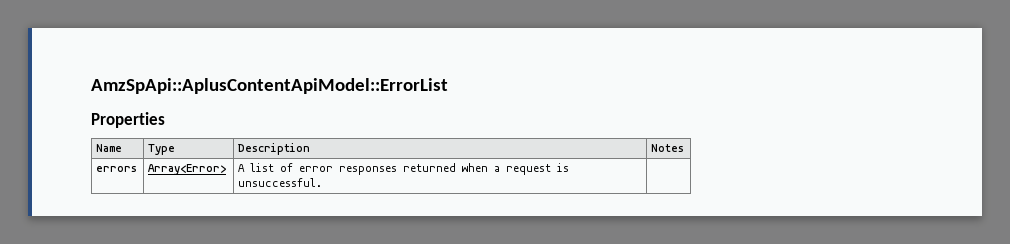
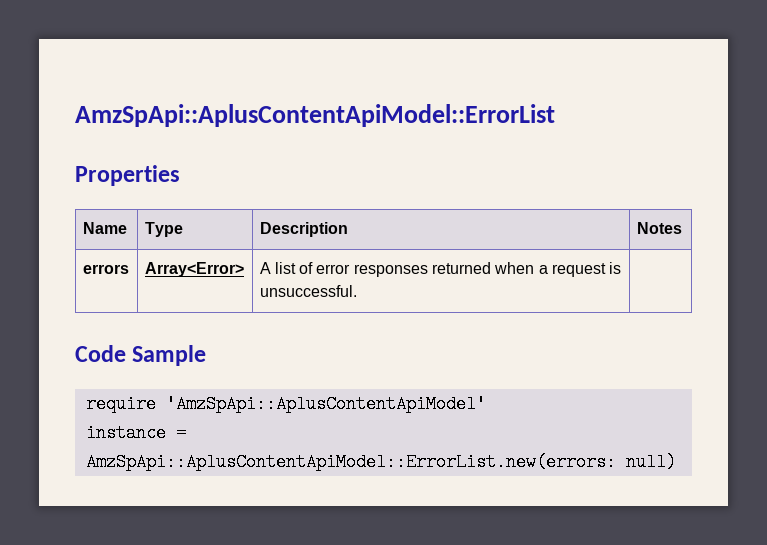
(323, 182) none -> [75,345,207,366] [85,395,486,413] [85,424,186,442] [85,453,676,471] // Code Sample // require 'AmzSpApi::AplusContentApiModel' // instance = AmzSpApi::AplusContentApiModel::ErrorList.new(errors: null)

